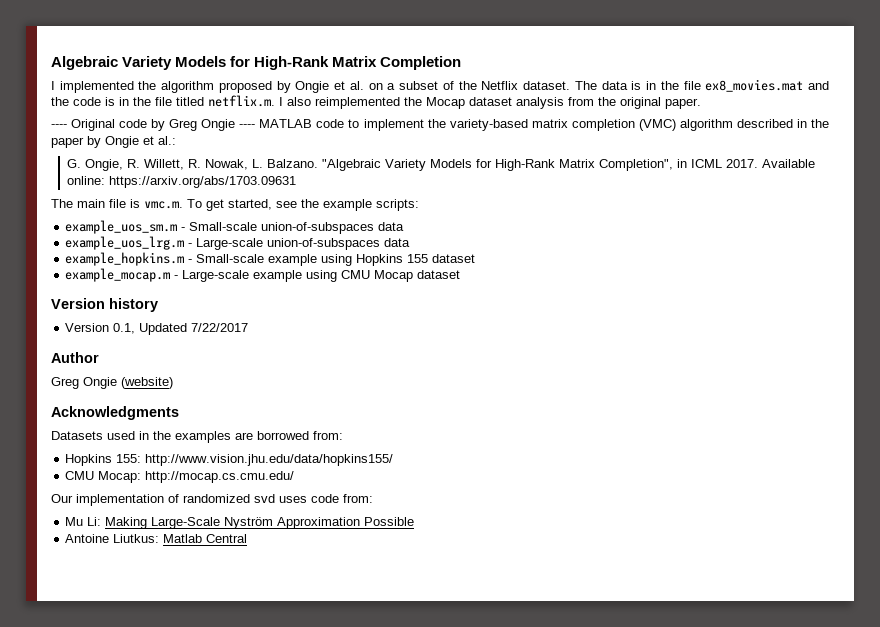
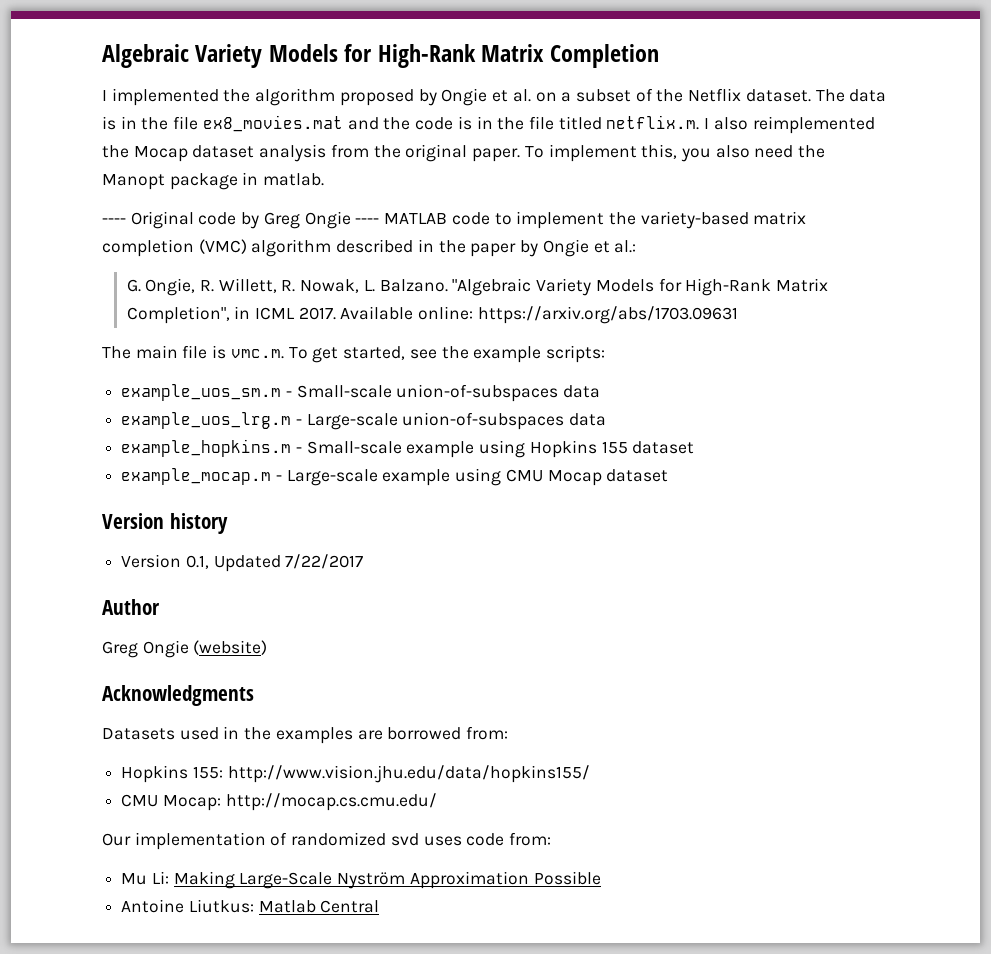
(701, 103) none -> [524,144,826,162] [102,172,325,190] To implement this, you also need the Manopt package in matlab.

